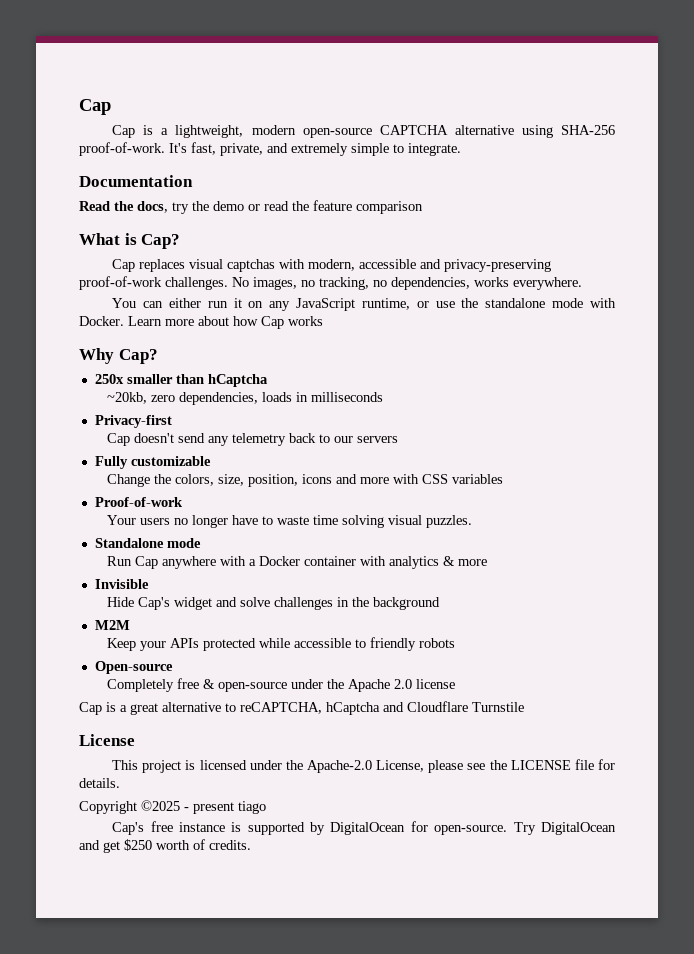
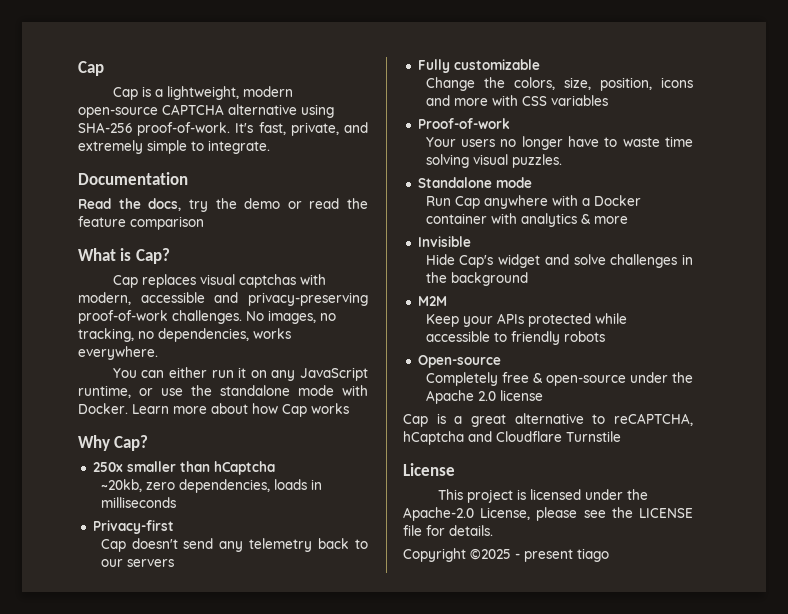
[112,821,616,835] [79,839,251,853] // Cap's free instance is supported by DigitalOcean for open-source. Try DigitalOcean and get $250 worth of credits. -> (609, 555) none

